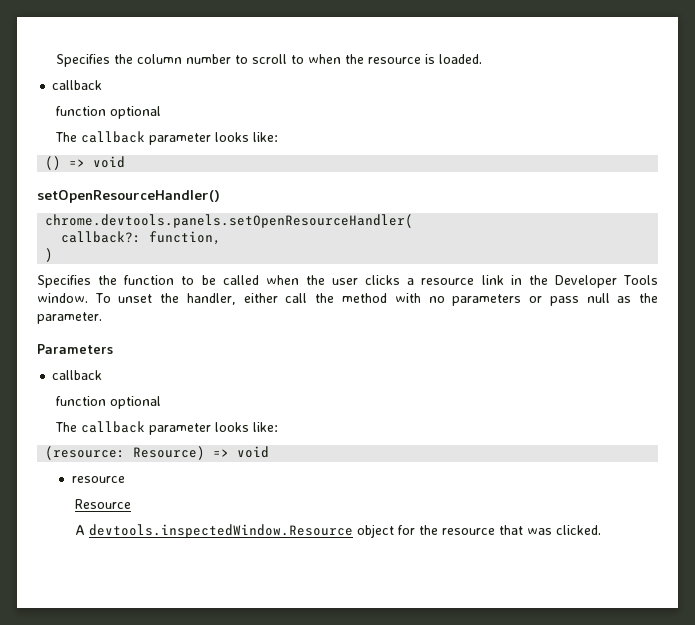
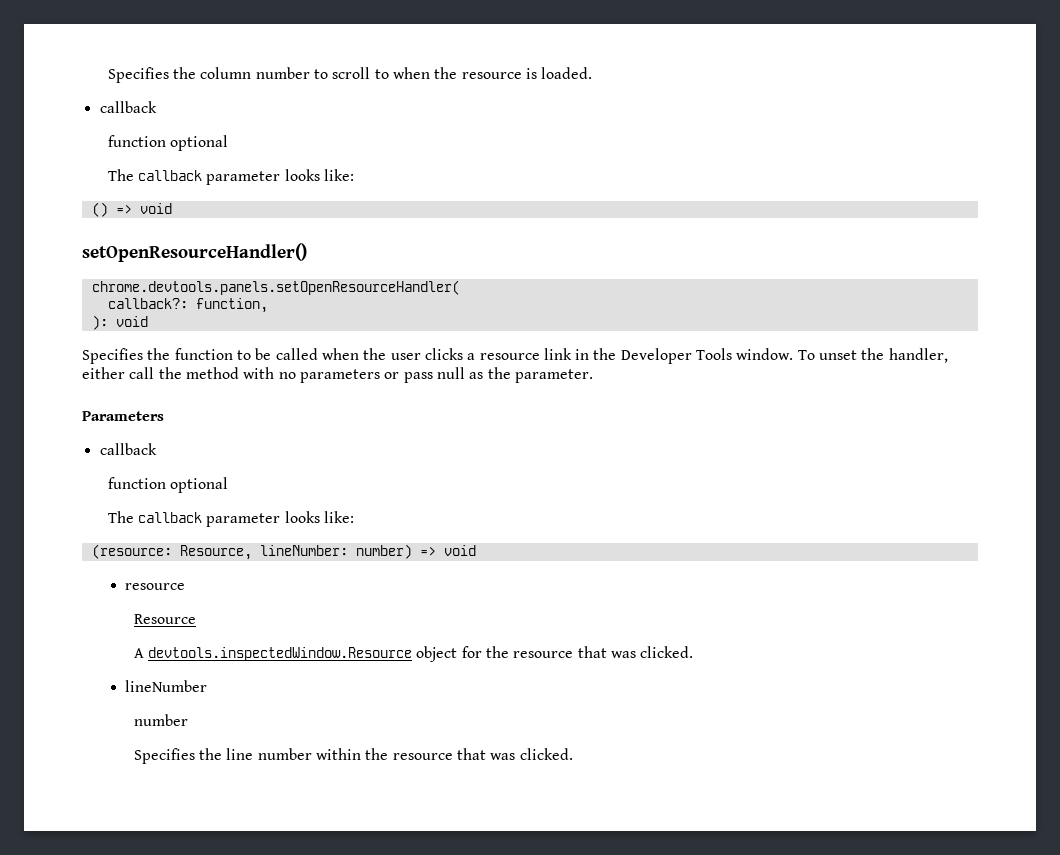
[45,248,54,262] ) -> [91,315,148,330] ): void
[133,446,206,460] Resource) -> [179,544,412,560] Resource, lineNumber: number)
(602, 530) none -> [125,680,208,692] [133,714,188,726] [133,748,573,764] // lineNumber // number // Specifies the line number within the resource that was clicked.

